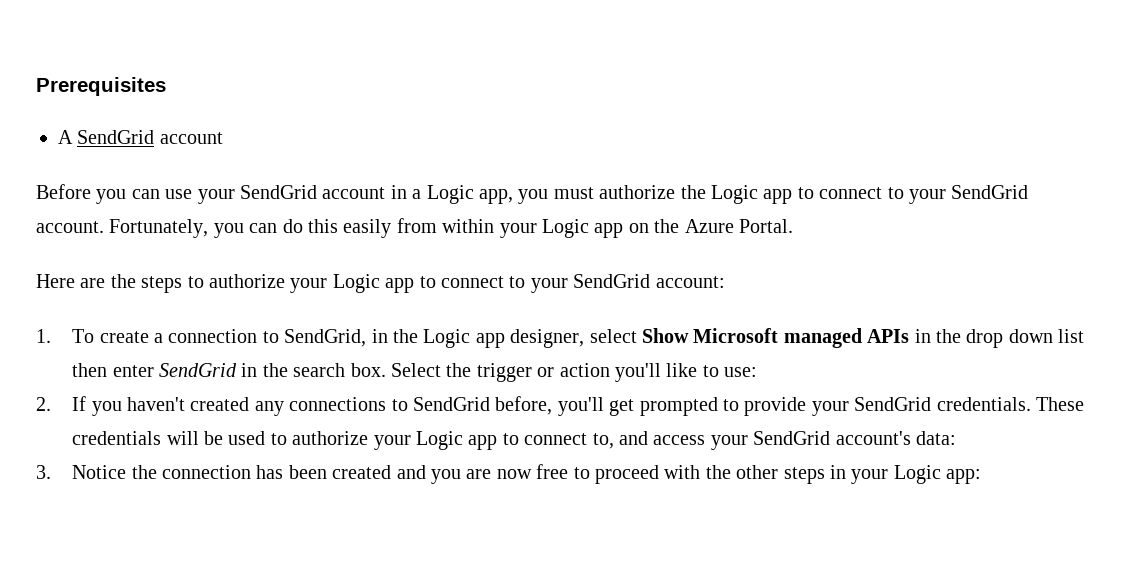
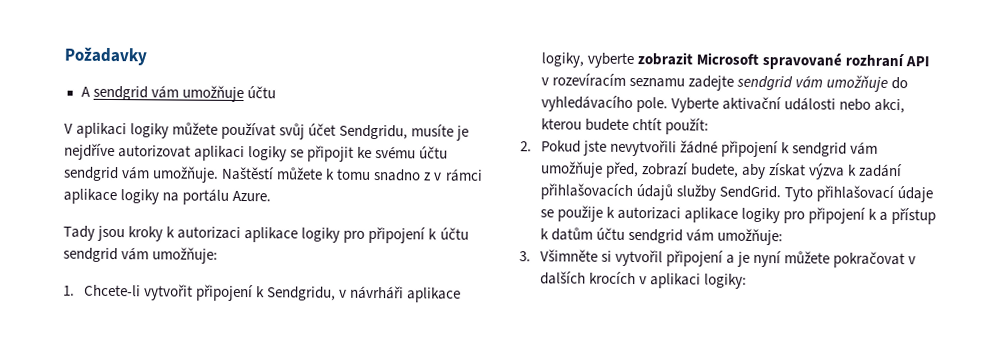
[36,77,166,96] Prerequisites -> [64,46,147,66] Požadavky
[77,130,223,144] [36,184,1029,204] [36,218,793,238] [36,274,725,293] [36,328,1085,348] [72,363,758,382] [36,396,1084,416] [72,431,956,450] [36,464,982,484] SendGrid account // Before you can use your SendGrid account in a Logic app, you must authorize the Logic app to connect to your SendGrid account. Fortunately, you can do this easily from within your Logic app on the Azure Portal. // Here are the steps to authorize your Logic app to connect to your SendGrid account: // 1. To create a connection to SendGrid, in the Logic app designer, select Show Microsoft managed APIs in the drop down list then enter SendGrid in the search box. Select the trigger or action you'll like to use: // 2. If you haven't created any connections to SendGrid before, you'll get prompted to provide your SendGrid credentials. These credentials will be used to authorize your Logic app to connect to, and access your SendGrid account's data: // 3. Notice the connection has been created and you are now free to proceed with the other steps in your Logic app: -> [92,85,276,103] [64,122,470,141] [64,143,449,162] [63,166,483,183] [63,188,272,205] [63,225,469,244] [63,247,219,264] [63,284,462,303] [540,52,931,70] [540,73,909,92] [540,95,906,114] [540,117,710,135] [520,139,879,158] [539,161,904,180] [539,183,934,203] [539,205,937,225] [539,227,784,246] [519,249,917,269] [539,271,748,289] sendgrid vám umožňuje účtu // V aplikaci logiky můžete používat svůj účet Sendgridu, musíte je nejdříve autorizovat aplikaci logiky se připojit ke svému účtu sendgrid vám umožňuje. Naštěstí můžete k tomu snadno z v rámci aplikace logiky na portálu Azure. // Tady jsou kroky k autorizaci aplikace logiky pro připojení k účtu sendgrid vám umožňuje: // 1. Chcete-li vytvořit připojení k Sendgridu, v návrháři aplikace logiky, vyberte zobrazit Microsoft spravované rozhraní API v rozevíracím seznamu zadejte sendgrid vám umožňuje do vyhledávacího pole. Vyberte aktivační události nebo akci, kterou budete chtít použít: // 2. Pokud jste nevytvořili žádné připojení k sendgrid vám umožňuje před, zobrazí budete, aby získat výzva k zadání přihlašovacích údajů služby SendGrid. Tyto přihlašovací údaje se použije k autorizaci aplikace logiky pro připojení k a přístup k datům účtu sendgrid vám umožňuje: // 3. Všimněte si vytvořil připojení a je nyní můžete pokračovat v dalších krocích v aplikaci logiky:

